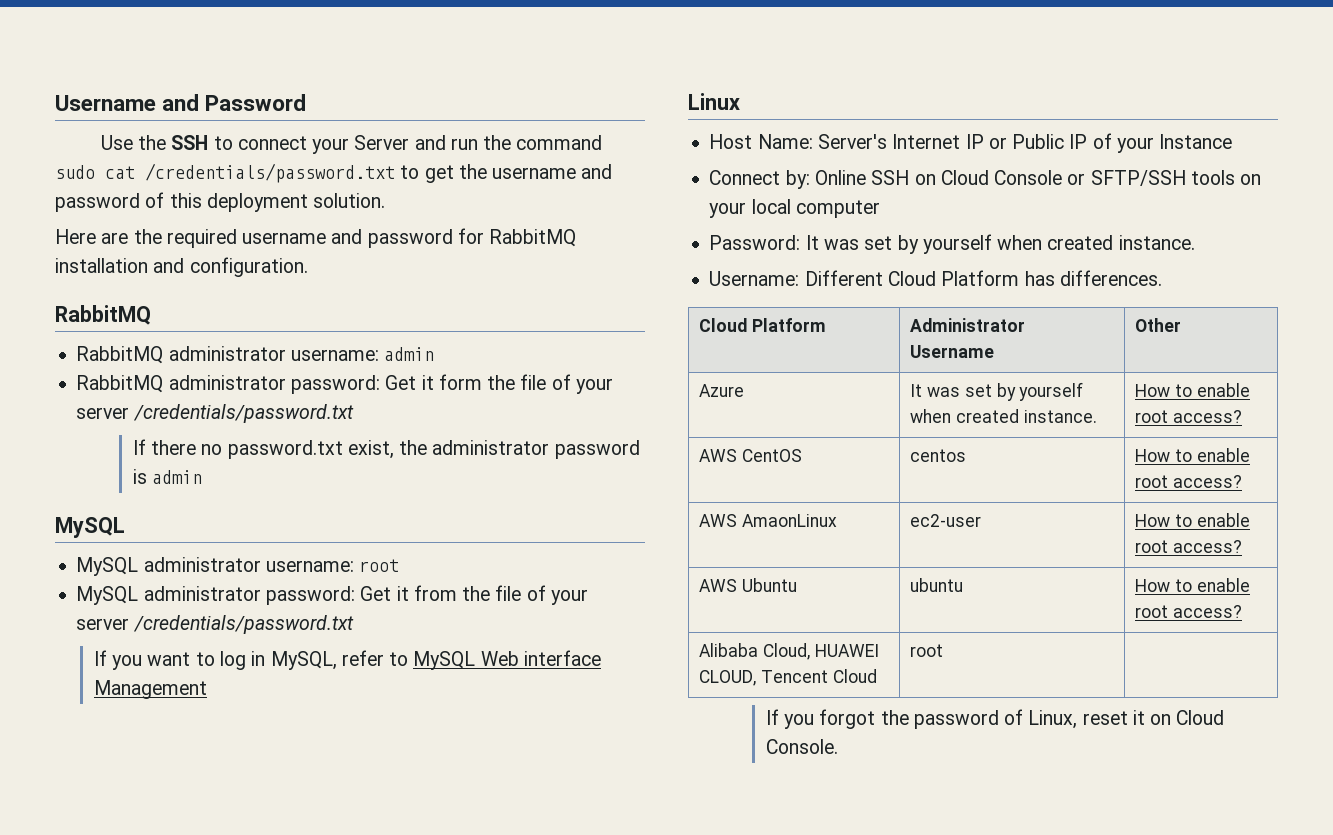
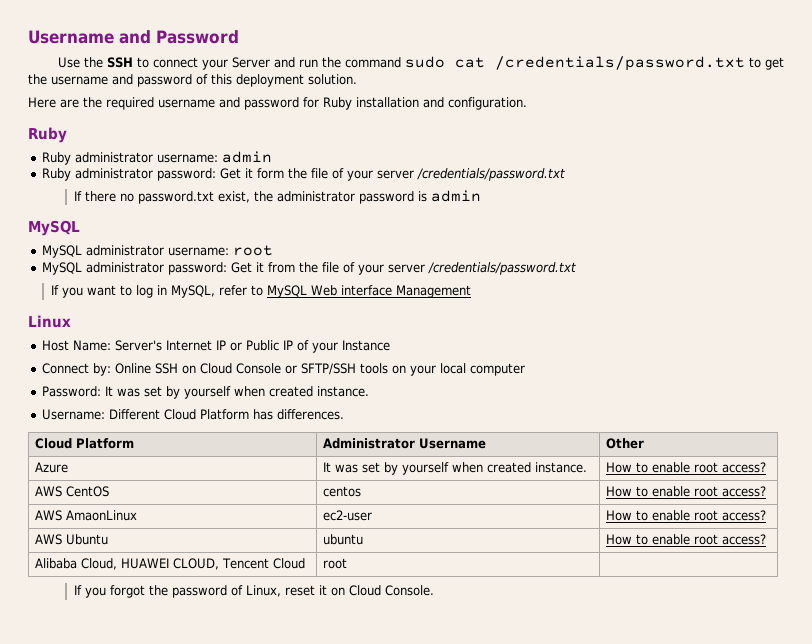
[489,229,577,247] RabbitMQ -> [323,97,352,110] Ruby
[55,305,151,325] [76,346,164,364] RabbitMQ // RabbitMQ -> [28,127,67,143] [42,152,72,165] Ruby // Ruby
[76,375,164,393] RabbitMQ -> [42,168,72,181] Ruby

